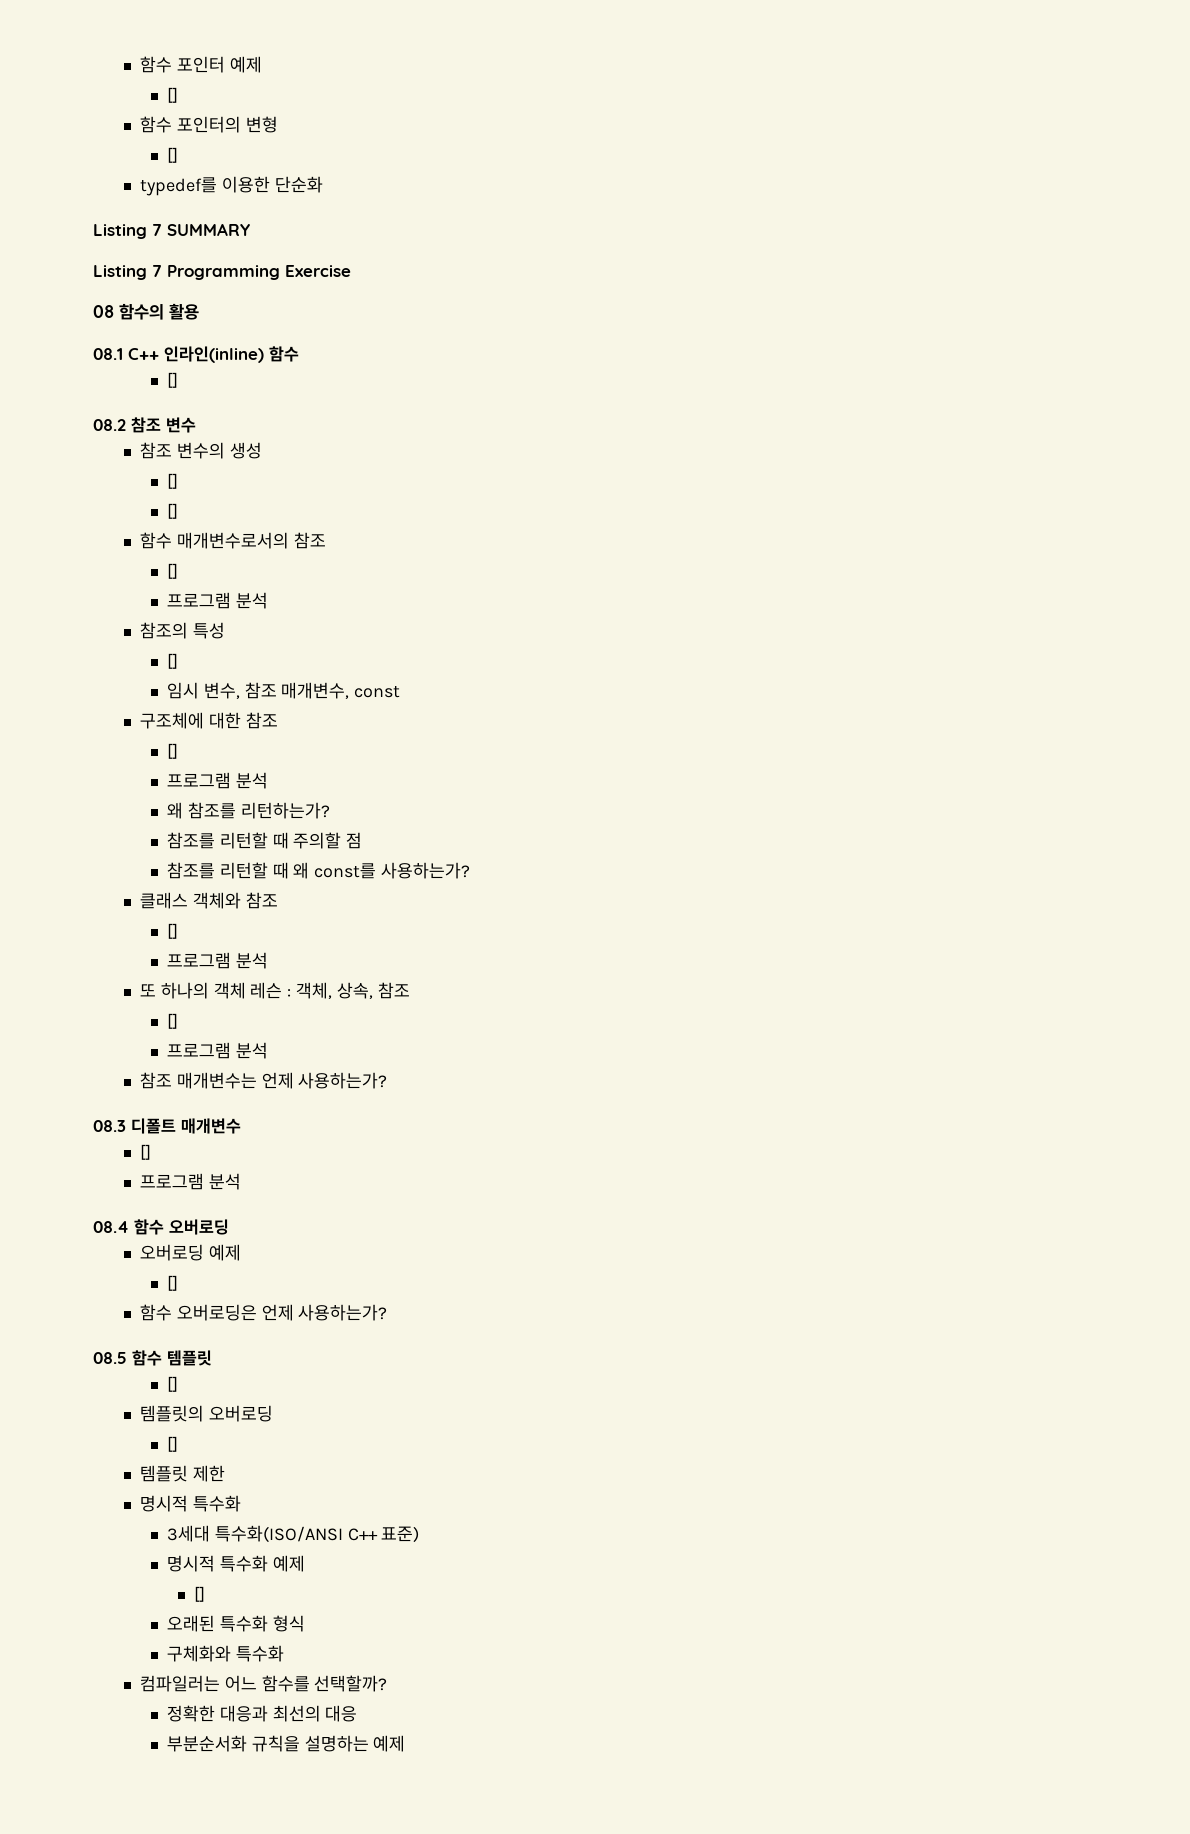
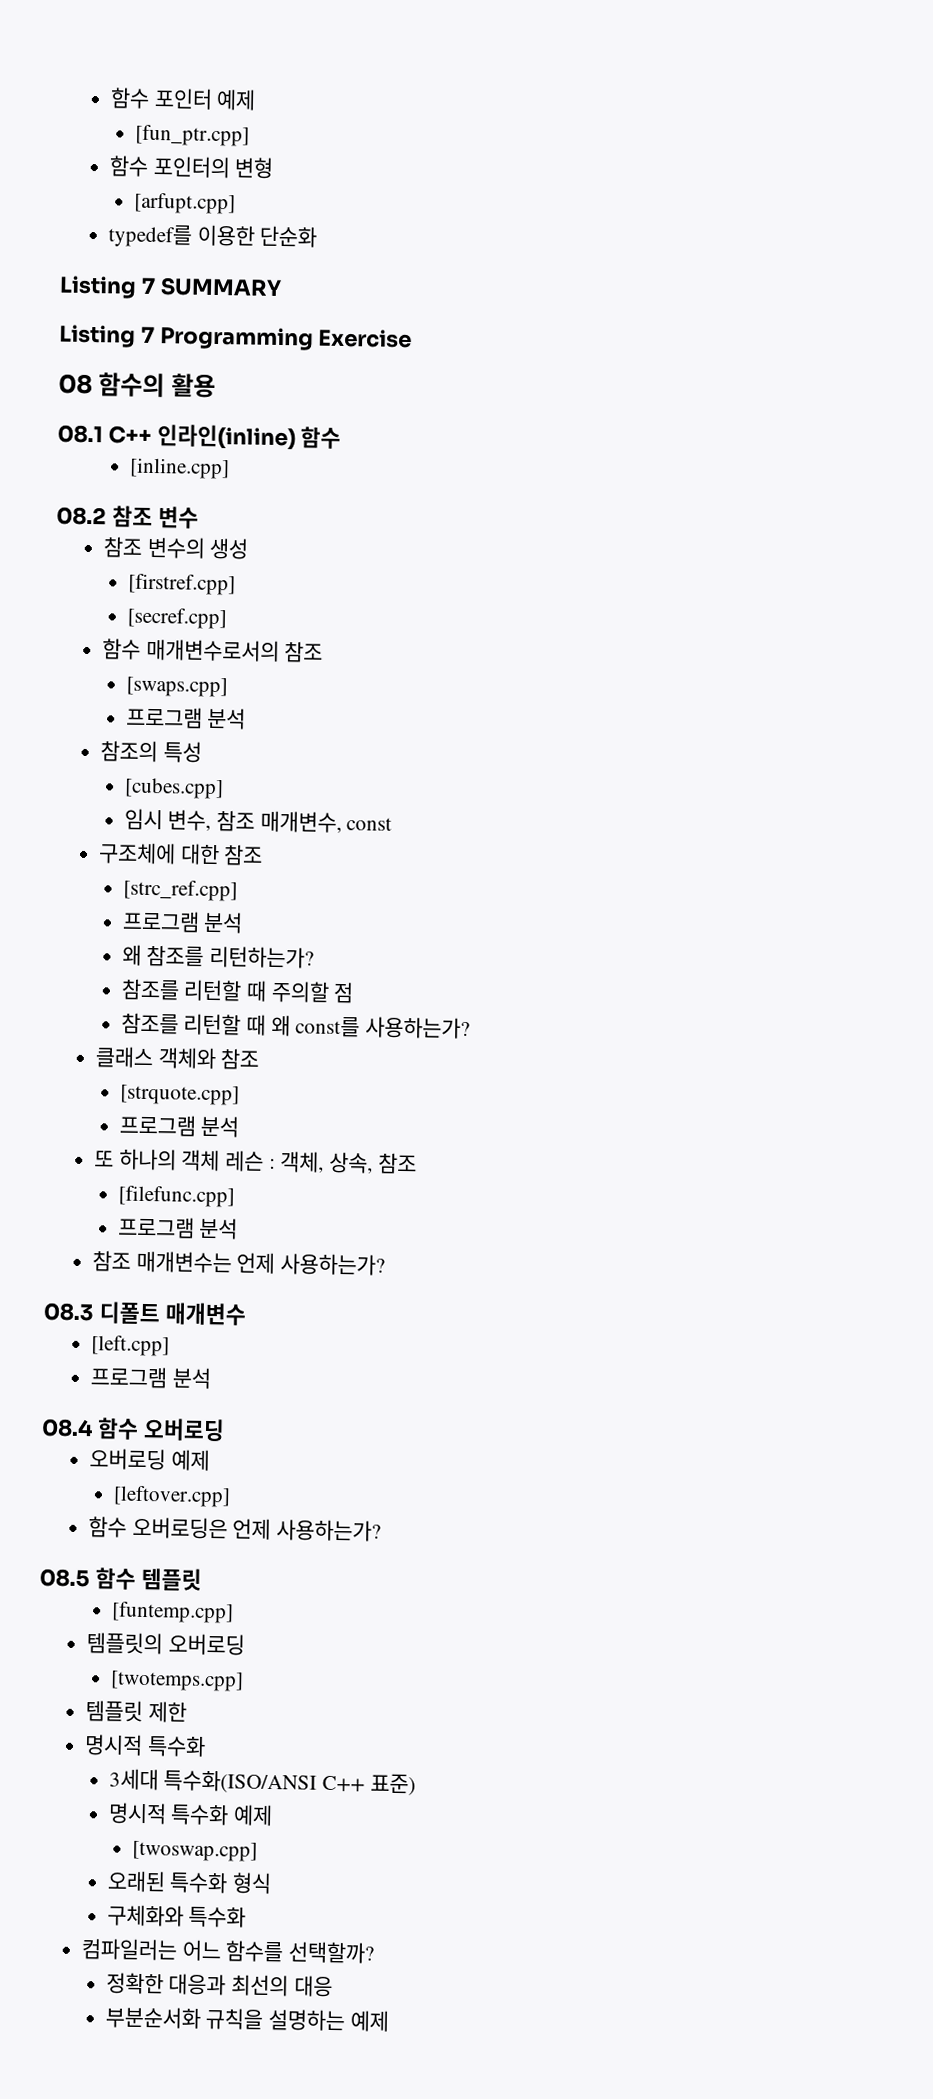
[166,87,178,103] [] -> [134,124,250,147] [fun_ptr.cpp]
[166,147,178,163] [] -> [133,192,236,215] [arfupt.cpp]
[166,372,178,388] [] -> [128,457,230,480] [inline.cpp]
[166,473,178,489] [166,503,178,519] [] // [] -> [127,573,236,596] [126,607,227,630] [firstref.cpp] // [secref.cpp]
[166,563,178,579] [] -> [125,676,228,698] [swaps.cpp]
[166,653,178,669] [] -> [123,777,224,800] [cubes.cpp]
[166,743,178,759] [] -> [122,879,238,902] [strc_ref.cpp]
[166,923,178,939] [] -> [119,1084,240,1106] [strquote.cpp]
[166,1013,178,1029] [] -> [117,1185,235,1208] [filefunc.cpp]
[139,1144,151,1160] [] -> [90,1335,170,1357] [left.cpp]
[166,1275,178,1291] [] -> [112,1485,231,1508] [leftover.cpp]
[166,1376,178,1392] [] -> [110,1601,234,1624] [funtemp.cpp]
[166,1436,178,1452] [] -> [109,1670,244,1692] [twotemps.cpp]
[193,1586,205,1602] [] -> [132,1840,259,1862] [twoswap.cpp]

